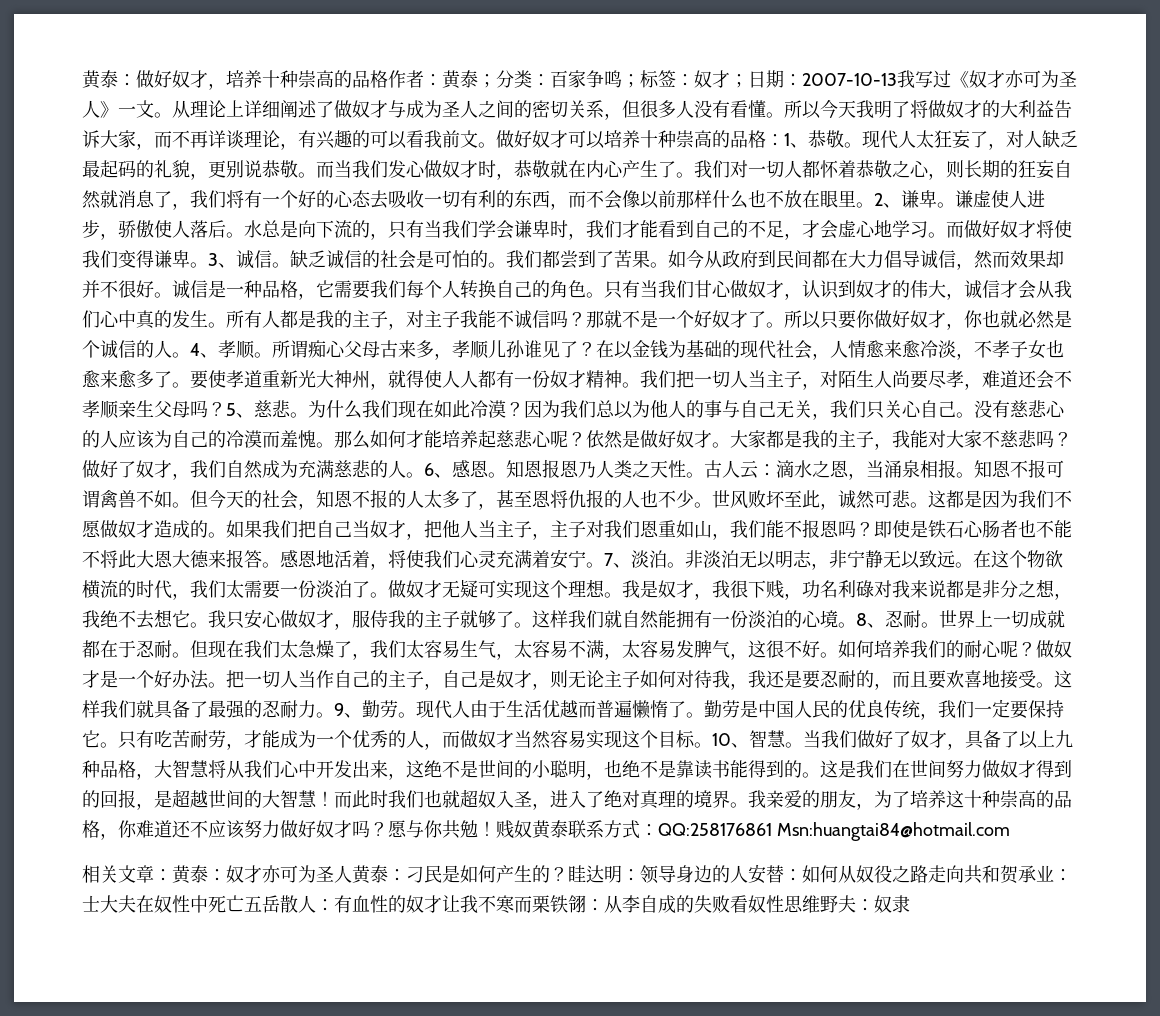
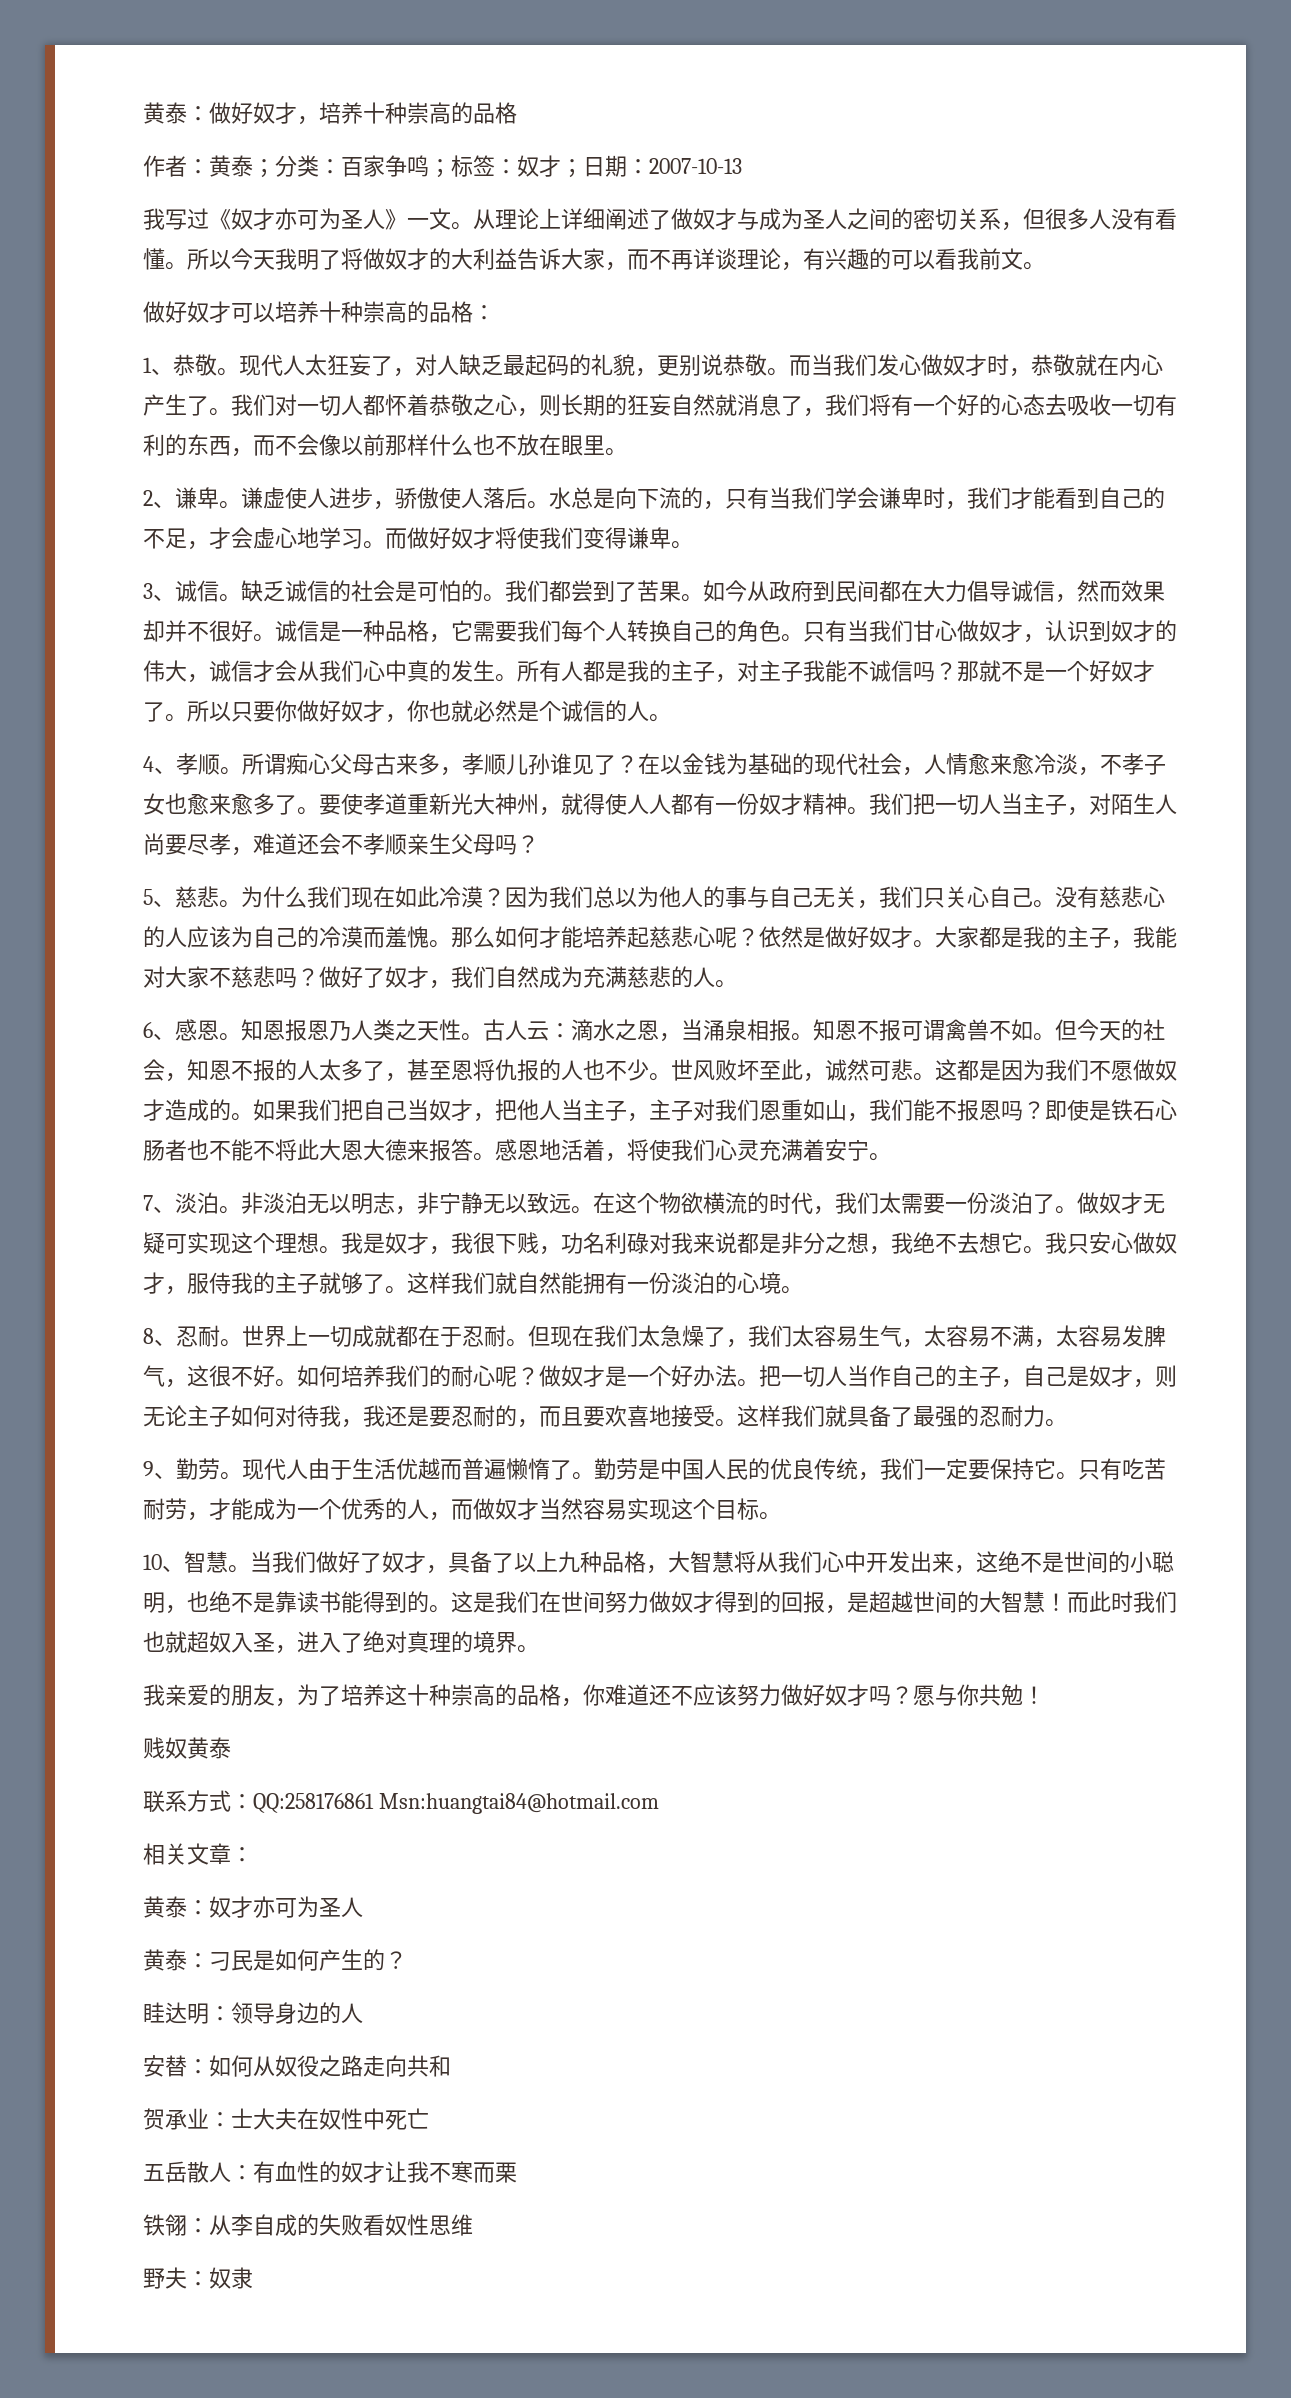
(388, 79) none -> (517, 113) //
(897, 79) none -> (742, 166) //
(496, 145) none -> (1045, 266) //
(784, 140) none -> (495, 312) //
(874, 205) none -> (627, 452) //
(208, 265) none -> (693, 545) //
(190, 355) none -> (671, 718) //
(226, 409) none -> (539, 844) //
(424, 475) none -> (737, 984) //
(604, 565) none -> (891, 1157) //
(856, 625) none -> (803, 1290) //
(334, 715) none -> (1067, 1423) //
(712, 745) none -> (781, 1516) //
(748, 805) none -> (539, 1649) //
(496, 828) none -> (1045, 1695) //
(568, 829) none -> (231, 1748) //
(172, 875) none -> (253, 1854) //
(352, 874) none -> (363, 1907) //
(568, 874) none -> (407, 1960) //
(748, 874) none -> (363, 2013) //
(1000, 874) none -> (451, 2066) //
(244, 903) none -> (429, 2118) //
(550, 904) none -> (517, 2172) //
(820, 904) none -> (473, 2225) //

